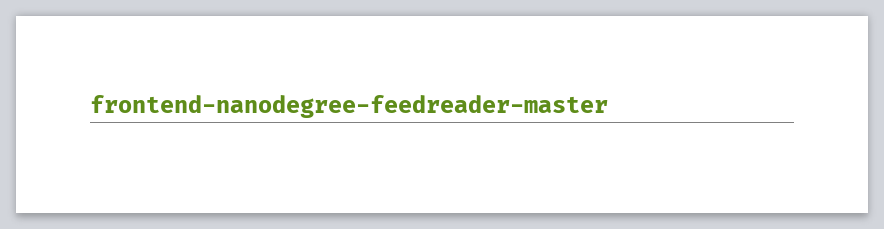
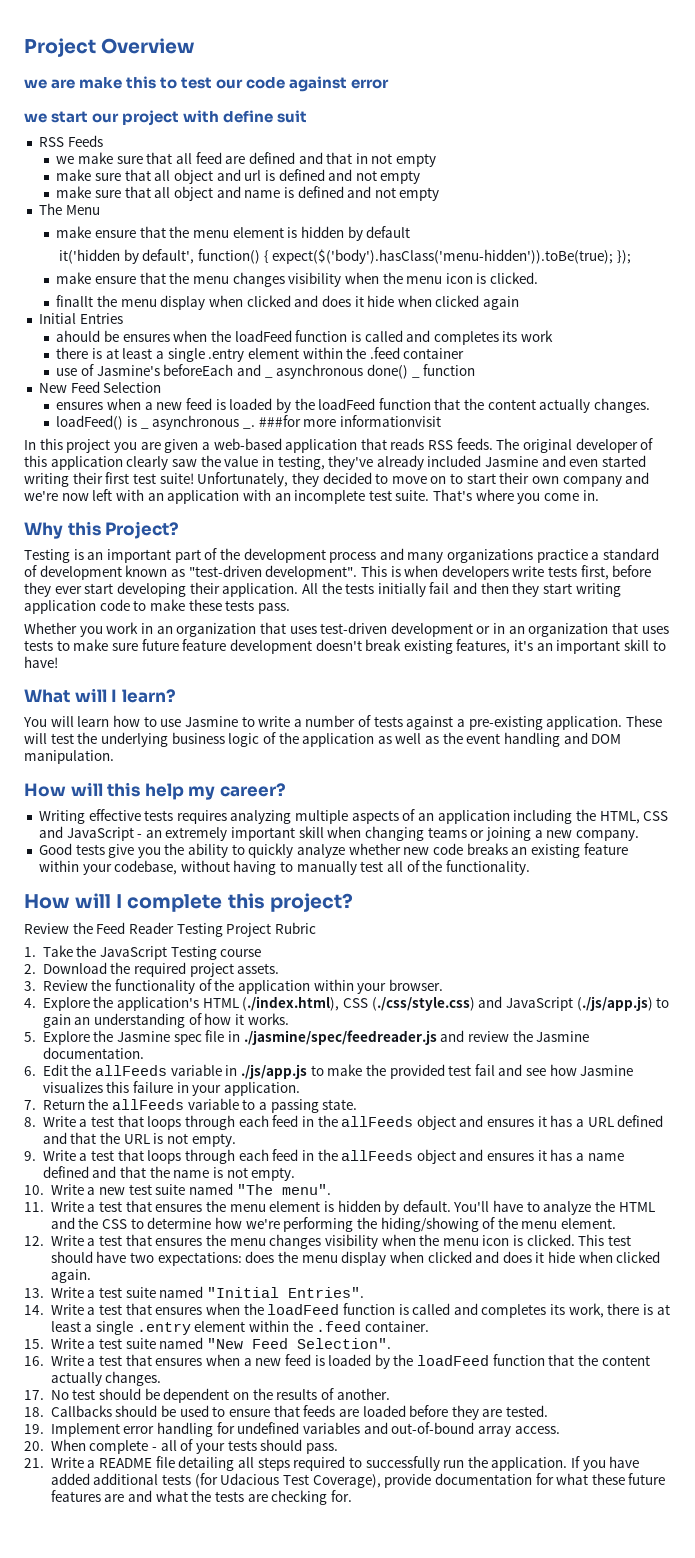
[90,95,608,118] frontend-nanodegree-feedreader-master -> [24,38,196,57] [24,76,390,92] [24,110,308,126] [38,135,103,147] [56,152,437,167] [56,169,421,184] [56,186,440,201] [38,203,100,215] [56,226,411,241] [59,249,631,264] [56,272,539,287] [56,295,520,310] [38,313,123,324] [56,330,554,345] [56,347,465,362] [56,364,261,376] [264,364,420,379] [423,364,476,376] [38,381,162,393] [56,398,651,413] [56,415,138,430] [140,415,441,430] [24,438,654,453] [24,455,647,470] [24,472,650,487] [24,489,599,504] [24,521,180,539] [24,548,660,563] [24,565,652,580] [24,582,621,597] [24,599,290,614] [24,622,669,637] [24,639,666,654] [24,656,58,668] [24,688,176,703] [23,715,662,730] [24,732,622,747] [24,750,114,764] [24,782,286,800] [38,809,669,824] [38,826,639,841] [38,843,628,858] [38,860,530,875] [24,893,353,912] [24,922,316,937] [24,945,262,960] [24,962,280,977] [24,979,443,994] [24,996,670,1011] [42,1013,289,1028] [24,1030,590,1045] [42,1047,144,1059] [24,1064,634,1079] [42,1081,300,1096] [24,1098,358,1113] [24,1115,664,1130] [42,1132,236,1147] [24,1149,624,1164] [42,1166,296,1181] [24,1183,331,1195] [24,1200,655,1215] [50,1217,617,1232] [24,1234,632,1249] [50,1251,661,1266] [50,1269,91,1283] [24,1286,364,1298] [24,1303,670,1318] [50,1320,429,1335] [24,1337,391,1349] [24,1354,650,1369] [50,1371,162,1386] [24,1388,390,1403] [24,1405,549,1420] [24,1422,560,1437] [24,1439,338,1454] [24,1456,640,1471] [50,1473,666,1488] [50,1490,352,1505] Project Overview // we are make this to test our code against error // we start our project with define suit // RSS Feeds // we make sure that all feed are defined and that in not empty // make sure that all object and url is defined and not empty // make sure that all object and name is defined and not empty // The Menu // make ensure that the menu element is hidden by default // it('hidden by default', function() { expect($('body').hasClass('menu-hidden')).toBe(true); }); // make ensure that the menu changes visibility when the menu icon is clicked. // finallt the menu display when clicked and does it hide when clicked again // Initial Entries // ahould be ensures when the loadFeed function is called and completes its work // there is at least a single .entry element within the .feed container // use of Jasmine's beforeEach and _ asynchronous done() _ function // New Feed Selection // ensures when a new feed is loaded by the loadFeed function that the content actually changes. // loadFeed() is _ asynchronous _. ###for more informationvisit // In this project you are given a web-based application that reads RSS feeds. The original developer of this application clearly saw the value in testing, they've already included Jasmine and even started writing their first test suite! Unfortunately, they decided to move on to start their own company and we're now left with an application with an incomplete test suite. That's where you come in. // Why this Project? // Testing is an important part of the development process and many organizations practice a standard of development known as "test-driven development". This is when developers write tests first, before they ever start developing their application. All the tests initially fail and then they start writing application code to make these tests pass. // Whether you work in an organization that uses test-driven development or in an organization that uses tests to make sure future feature development doesn't break existing features, it's an important skill to have! // What will I learn? // You will learn how to use Jasmine to write a number of tests against a pre-existing application. These will test the underlying business logic of the application as well as the event handling and DOM manipulation. // How will this help my career? // Writing effective tests requires analyzing multiple aspects of an application including the HTML, CSS and JavaScript - an extremely important skill when changing teams or joining a new company. // Good tests give you the ability to quickly analyze whether new code breaks an existing feature within your codebase, without having to manually test all of the functionality. // How will I complete this project? // Review the Feed Reader Testing Project Rubric // 1. Take the JavaScript Testing course // 2. Download the required project assets. // 3. Review the functionality of the application within your browser. // 4. Explore the application's HTML (./index.html), CSS (./css/style.css) and JavaScript (./js/app.js) to gain an understanding of how it works. // 5. Explore the Jasmine spec file in ./jasmine/spec/feedreader.js and review the Jasmine documentation. // 6. Edit the allFeeds variable in ./js/app.js to make the provided test fail and see how Jasmine visualizes this failure in your application. // 7. Return the allFeeds variable to a passing state. // 8. Write a test that loops through each feed in the allFeeds object and ensures it has a URL defined and that the URL is not empty. // 9. Write a test that loops through each feed in the allFeeds object and ensures it has a name defined and that the name is not empty. // 10. Write a new test suite named "The menu". // 11. Write a test that ensures the menu element is hidden by default. You'll have to analyze the HTML and the CSS to determine how we're performing the hiding/showing of the menu element. // 12. Write a test that ensures the menu changes visibility when the menu icon is clicked. This test should have two expectations: does the menu display when clicked and does it hide when clicked again. // 13. Write a test suite named "Initial Entries". // 14. Write a test that ensures when the loadFeed function is called and completes its work, there is at least a single .entry element within the .feed container. // 15. Write a test suite named "New Feed Selection". // 16. Write a test that ensures when a new feed is loaded by the loadFeed function that the content actually changes. // 17. No test should be dependent on the results of another. // 18. Callbacks should be used to ensure that feeds are loaded before they are tested. // 19. Implement error handling for undefined variables and out-of-bound array access. // 20. When complete - all of your tests should pass. // 21. Write a README file detailing all steps required to successfully run the application. If you have added additional tests (for Udacious Test Coverage), provide documentation for what these future features are and what the tests are checking for.

